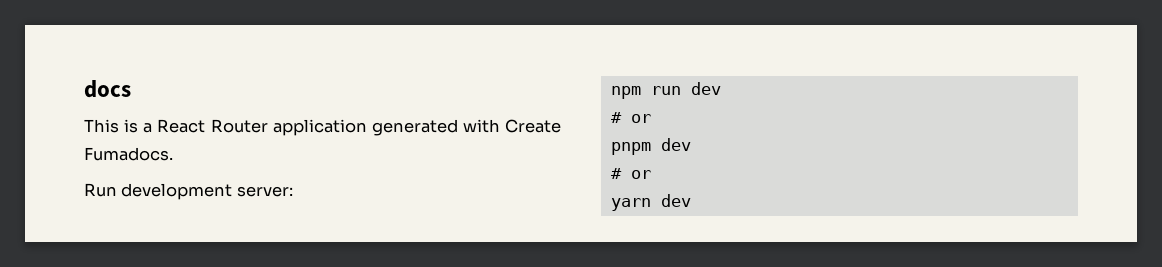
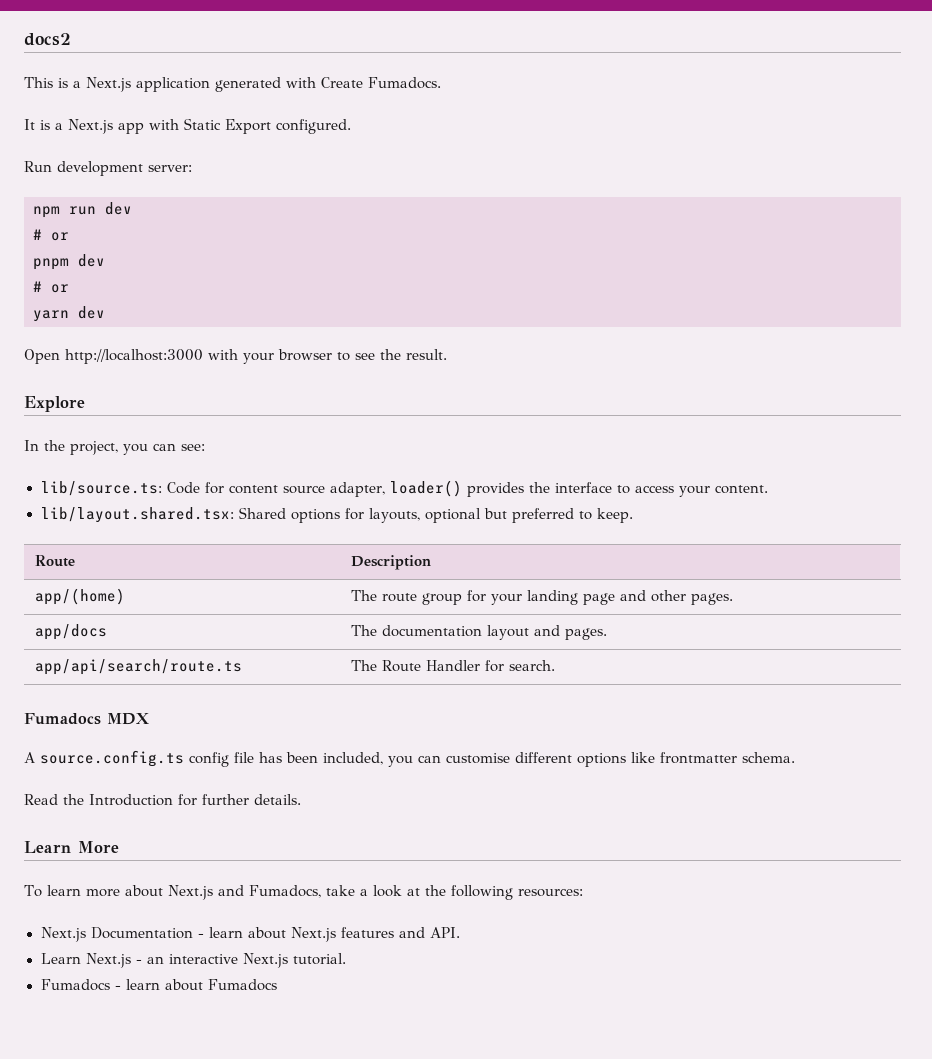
[84,80,131,98] docs -> [24,33,71,46] docs2
[157,119,268,133] React Router -> [86,77,131,92] Next.js
(173, 154) none -> [24,118,351,134] // It is a Next.js app with Static Export configured.
(691, 200) none -> [24,349,447,364] [24,396,85,412] [24,440,205,455] [40,480,768,497] [40,507,633,523] [35,555,76,567] [351,555,432,570] [35,588,126,605] [351,590,734,605] [35,624,108,640] [351,625,608,640] [35,659,243,675] [351,660,556,672] [24,713,149,725] [24,750,795,767] [24,794,301,806] [24,841,119,853] [24,885,583,900] [40,927,460,942] [40,953,346,968] [40,979,277,991] // Open http://localhost:3000 with your browser to see the result. // Explore // In the project, you can see: // lib/source.ts: Code for content source adapter, loader() provides the interface to access your content. // lib/layout.shared.tsx: Shared options for layouts, optional but preferred to keep. // Route | Description // app/(home) | The route group for your landing page and other pages. // app/docs | The documentation layout and pages. // app/api/search/route.ts | The Route Handler for search. // Fumadocs MDX // A source.config.ts config file has been included, you can customise different options like frontmatter schema. // Read the Introduction for further details. // Learn More // To learn more about Next.js and Fumadocs, take a look at the following resources: // Next.js Documentation - learn about Next.js features and API. // Learn Next.js - an interactive Next.js tutorial. // Fumadocs - learn about Fumadocs

